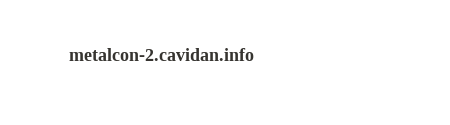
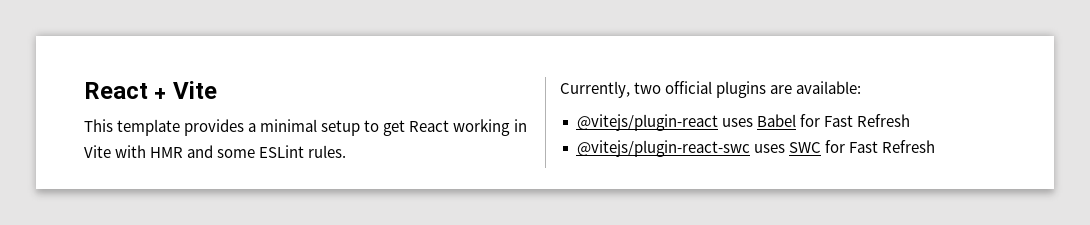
[69,48,254,61] metalcon-2.cavidan.info -> [84,81,217,99] [84,119,527,136] [84,145,347,158] [560,81,862,98] [576,114,910,131] [576,140,935,157] React + Vite // This template provides a minimal setup to get React working in Vite with HMR and some ESLint rules. // Currently, two official plugins are available: // @vitejs/plugin-react uses Babel for Fast Refresh // @vitejs/plugin-react-swc uses SWC for Fast Refresh

